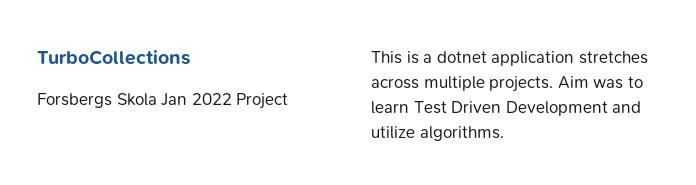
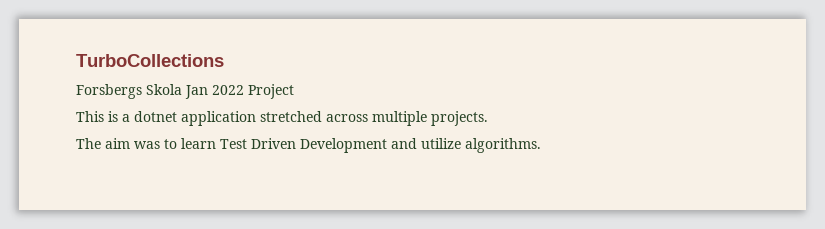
[578,51,648,64] stretches -> [260,111,322,122] stretched
[557,76,589,89] Aim -> [76,138,130,149] // The aim

